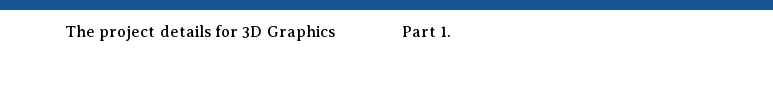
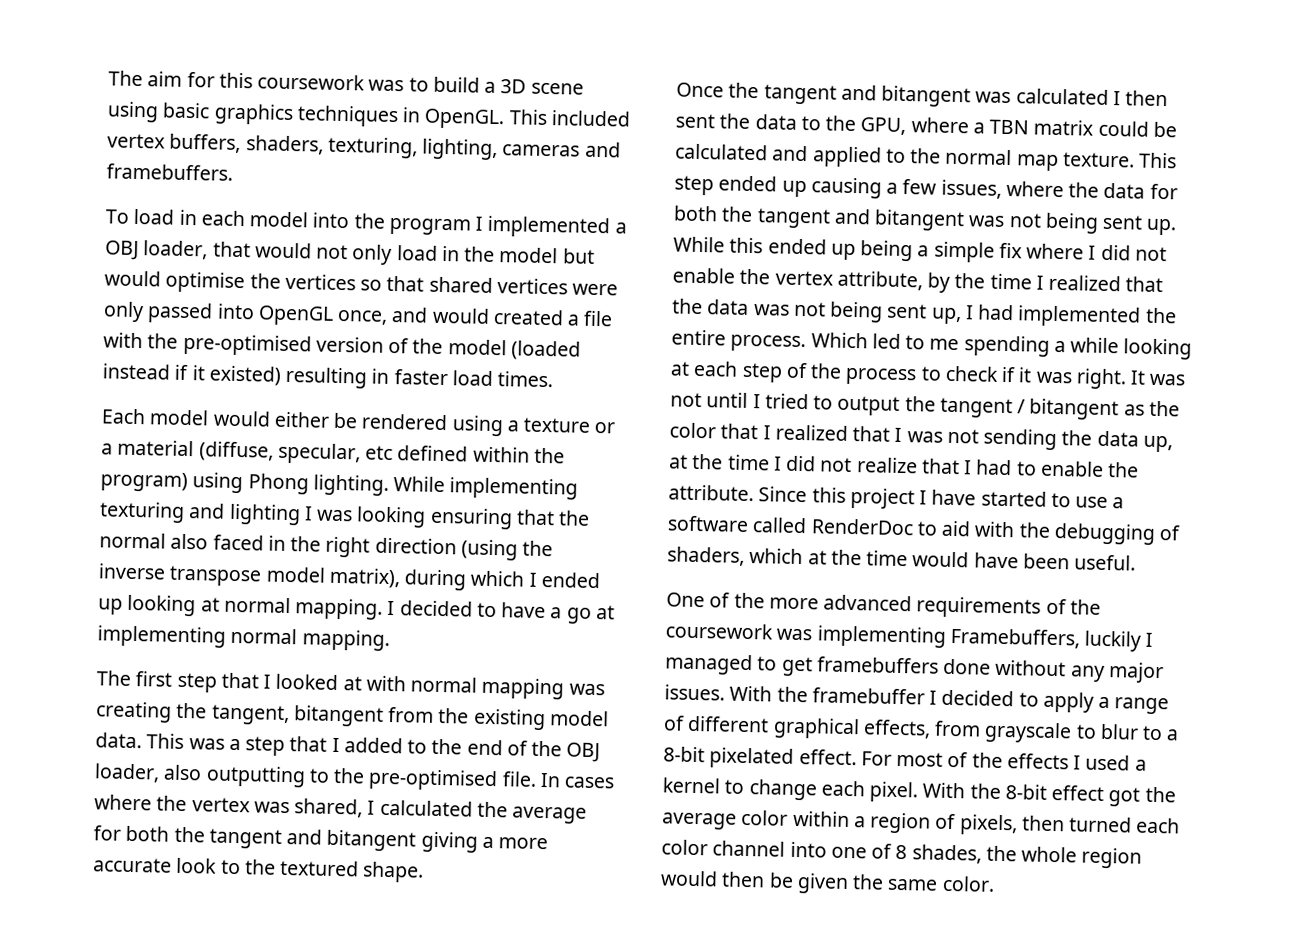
[65,25,452,41] The project details for 3D Graphics Part 1. -> [108,70,584,95] [107,101,631,130] [107,133,621,161] [106,163,233,181] [105,208,627,239] [105,240,595,265] [104,270,619,296] [103,301,614,327] [103,332,581,361] [102,363,554,389] [101,408,616,437] [101,439,565,465] [100,471,579,500] [99,501,591,530] [99,532,554,561] [98,563,600,591] [98,594,615,624] [97,625,390,652] [96,670,605,700] [95,701,609,731] [95,732,601,763] [94,763,615,792] [94,794,588,824] [93,825,549,853] [93,857,425,883] [676,82,1169,108] [675,113,1177,138] [675,143,1178,171] [674,175,1178,200] [673,205,1178,236] [673,236,1167,263] [672,267,1164,293] [672,298,1177,328] [671,329,1193,360] [670,360,1186,390] [670,392,1180,421] [669,422,1173,453] [669,453,1140,478] [668,484,1125,510] [667,515,1182,545] [667,546,1137,571] [666,592,1101,619] [665,622,1154,652] [665,653,1164,684] [664,684,1170,715] [663,715,1180,744] [663,746,1147,771] [662,777,1176,807] [662,809,1181,836] [661,839,1143,869] [660,870,995,895] The aim for this coursework was to build a 3D scene using basic graphics techniques in OpenGL. This included vertex buffers, shaders, texturing, lighting, cameras and framebuffers. // To load in each model into the program I implemented a OBJ loader, that would not only load in the model but would optimise the vertices so that shared vertices were only passed into OpenGL once, and would created a file with the pre-optimised version of the model (loaded instead if it existed) resulting in faster load times. // Each model would either be rendered using a texture or a material (diffuse, specular, etc defined within the program) using Phong lighting. While implementing texturing and lighting I was looking ensuring that the normal also faced in the right direction (using the inverse transpose model matrix), during which I ended up looking at normal mapping. I decided to have a go at implementing normal mapping. // The first step that I looked at with normal mapping was creating the tangent, bitangent from the existing model data. This was a step that I added to the end of the OBJ loader, also outputting to the pre-optimised file. In cases where the vertex was shared, I calculated the average for both the tangent and bitangent giving a more accurate look to the textured shape. // Once the tangent and bitangent was calculated I then sent the data to the GPU, where a TBN matrix could be calculated and applied to the normal map texture. This step ended up causing a few issues, where the data for both the tangent and bitangent was not being sent up. While this ended up being a simple fix where I did not enable the vertex attribute, by the time I realized that the data was not being sent up, I had implemented the entire process. Which led to me spending a while looking at each step of the process to check if it was right. It was not until I tried to output the tangent / bitangent as the color that I realized that I was not sending the data up, at the time I did not realize that I had to enable the attribute. Since this project I have started to use a software called RenderDoc to aid with the debugging of shaders, which at the time would have been useful. // One of the more advanced requirements of the coursework was implementing Framebuffers, luckily I managed to get framebuffers done without any major issues. With the framebuffer I decided to apply a range of different graphical effects, from grayscale to blur to a 8-bit pixelated effect. For most of the effects I used a kernel to change each pixel. With the 8-bit effect got the average color within a region of pixels, then turned each color channel into one of 8 shades, the whole region would then be given the same color.

